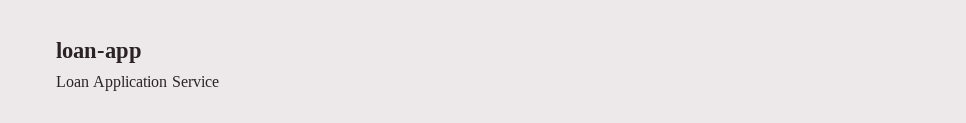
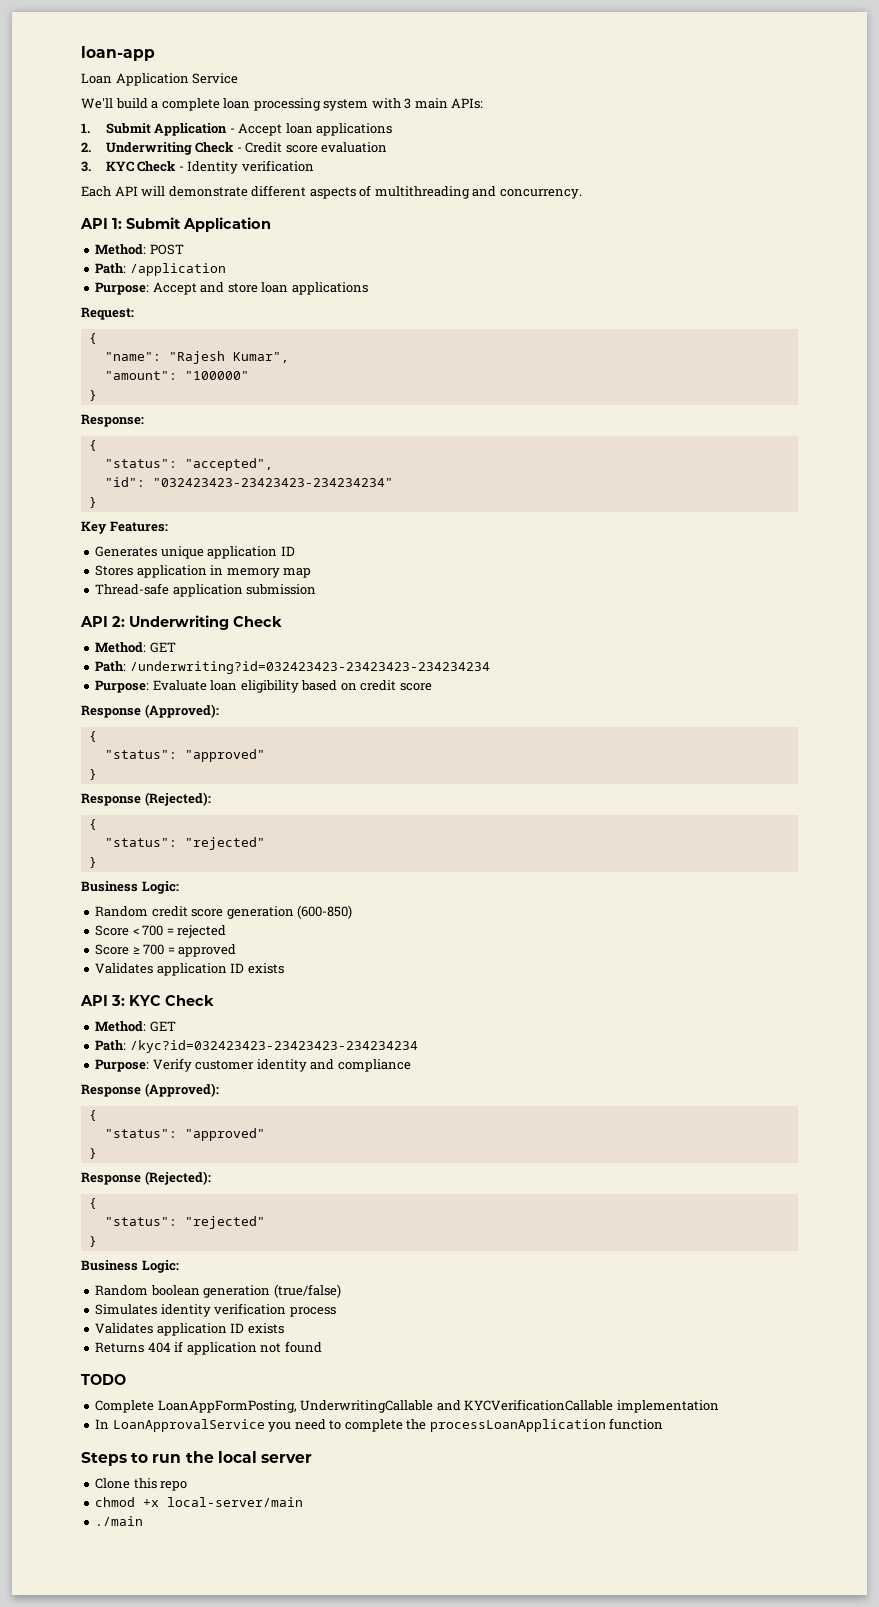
(219, 81) none -> [81,98,484,111] [81,123,393,136] [81,142,388,155] [81,160,314,174] [81,185,582,199] [80,217,271,232] [95,244,184,255] [95,263,226,276] [95,282,368,295] [81,307,134,320] [88,333,97,344] [104,351,289,364] [104,371,249,380] [88,390,97,401] [81,414,144,427] [88,440,97,451] [104,458,273,471] [104,477,393,487] [88,497,97,508] [81,521,168,534] [95,546,295,559] [95,565,312,578] [95,583,317,597] [80,615,282,630] [95,642,176,653] [95,661,490,674] [95,680,432,693] [81,704,219,718] [88,731,97,742] [104,749,265,762] [88,769,97,780] [81,792,211,806] [88,819,97,830] [104,837,265,850] [88,857,97,868] [81,881,179,894] [95,905,353,919] [95,925,227,938] [95,944,237,957] [95,963,284,976] [80,995,214,1006] [95,1021,176,1032] [95,1040,418,1053] [95,1058,411,1072] [81,1083,219,1097] [88,1110,97,1121] [104,1128,265,1141] [88,1148,97,1159] [81,1171,211,1185] [88,1198,97,1209] [104,1216,265,1229] [88,1236,97,1247] [81,1260,179,1273] [95,1284,341,1298] [95,1303,336,1317] [95,1323,284,1336] [95,1341,322,1355] [81,1374,126,1385] [95,1399,719,1413] [95,1418,664,1432] [81,1451,312,1466] [95,1478,188,1491] [95,1497,304,1507] [95,1516,144,1526] // We'll build a complete loan processing system with 3 main APIs: // 1. Submit Application - Accept loan applications // 2. Underwriting Check - Credit score evaluation // 3. KYC Check - Identity verification // Each API will demonstrate different aspects of multithreading and concurrency. // API 1: Submit Application // Method: POST // Path: /application // Purpose: Accept and store loan applications // Request: // { // "name": "Rajesh Kumar", // "amount": "100000" // } // Response: // { // "status": "accepted", // "id": "032423423-23423423-234234234" // } // Key Features: // Generates unique application ID // Stores application in memory map // Thread-safe application submission // API 2: Underwriting Check // Method: GET // Path: /underwriting?id=032423423-23423423-234234234 // Purpose: Evaluate loan eligibility based on credit score // Response (Approved): // { // "status": "approved" // } // Response (Rejected): // { // "status": "rejected" // } // Business Logic: // Random credit score generation (600-850) // Score < 700 = rejected // Score ≥ 700 = approved // Validates application ID exists // API 3: KYC Check // Method: GET // Path: /kyc?id=032423423-23423423-234234234 // Purpose: Verify customer identity and compliance // Response (Approved): // { // "status": "approved" // } // Response (Rejected): // { // "status": "rejected" // } // Business Logic: // Random boolean generation (true/false) // Simulates identity verification process // Validates application ID exists // Returns 404 if application not found // TODO // Complete LoanAppFormPosting, UnderwritingCallable and KYCVerificationCallable implementation // In LoanApprovalService you need to complete the processLoanApplication function // Steps to run the local server // Clone this repo // chmod +x local-server/main // ./main

